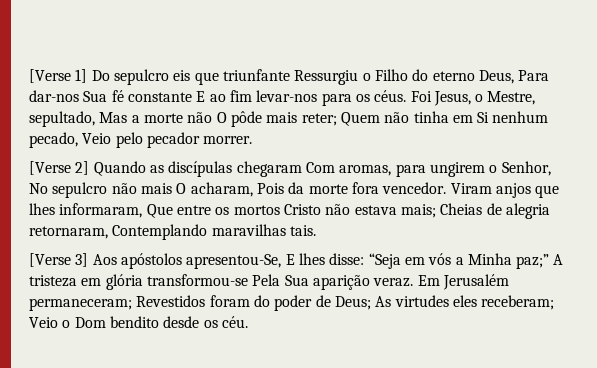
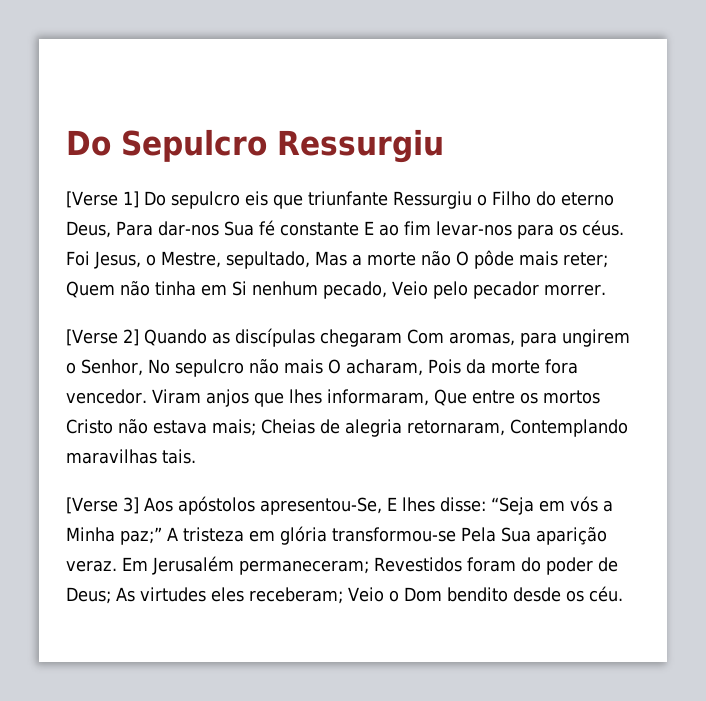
(29, 76) none -> [66,129,444,163] Do Sepulcro Ressurgiu //

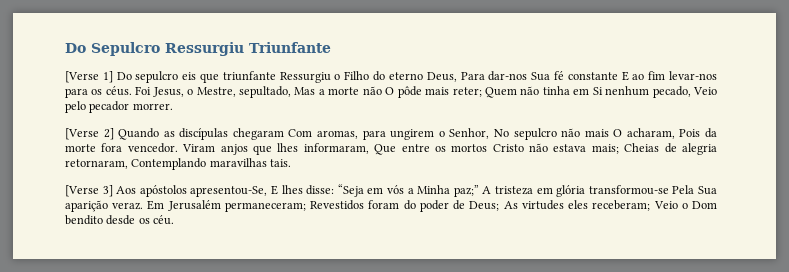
(444, 146) none -> [249,42,331,53] Triunfante

